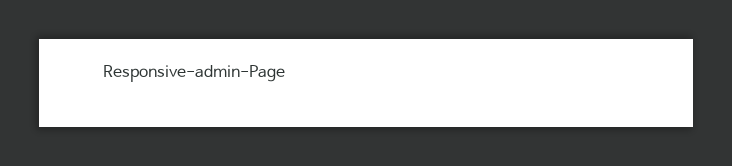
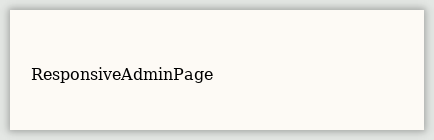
[103,65,285,82] Responsive-admin-Page -> [31,67,213,83] ResponsiveAdminPage

